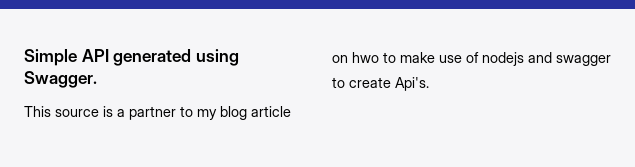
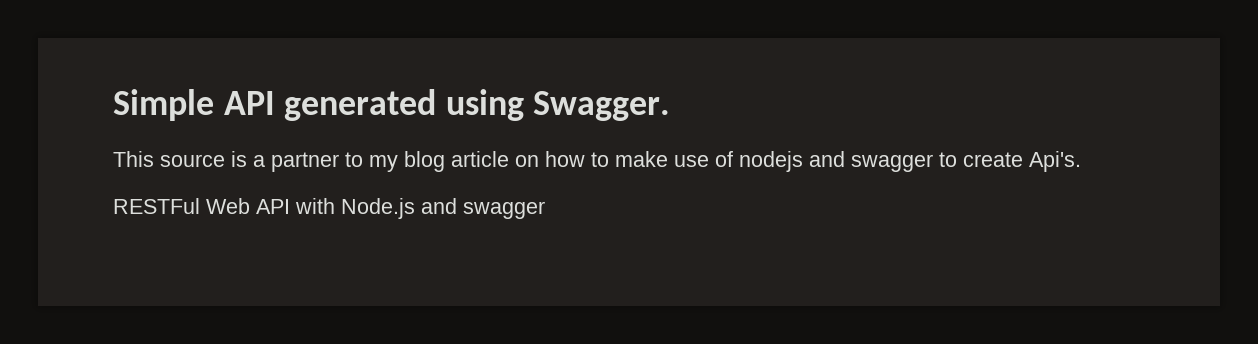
[352,52,379,63] hwo -> [545,151,585,167] how
(429, 84) none -> [113,198,545,219] // RESTFul Web API with Node.js and swagger

